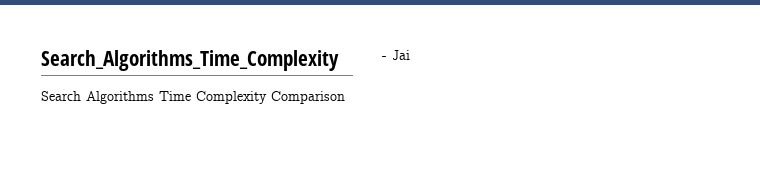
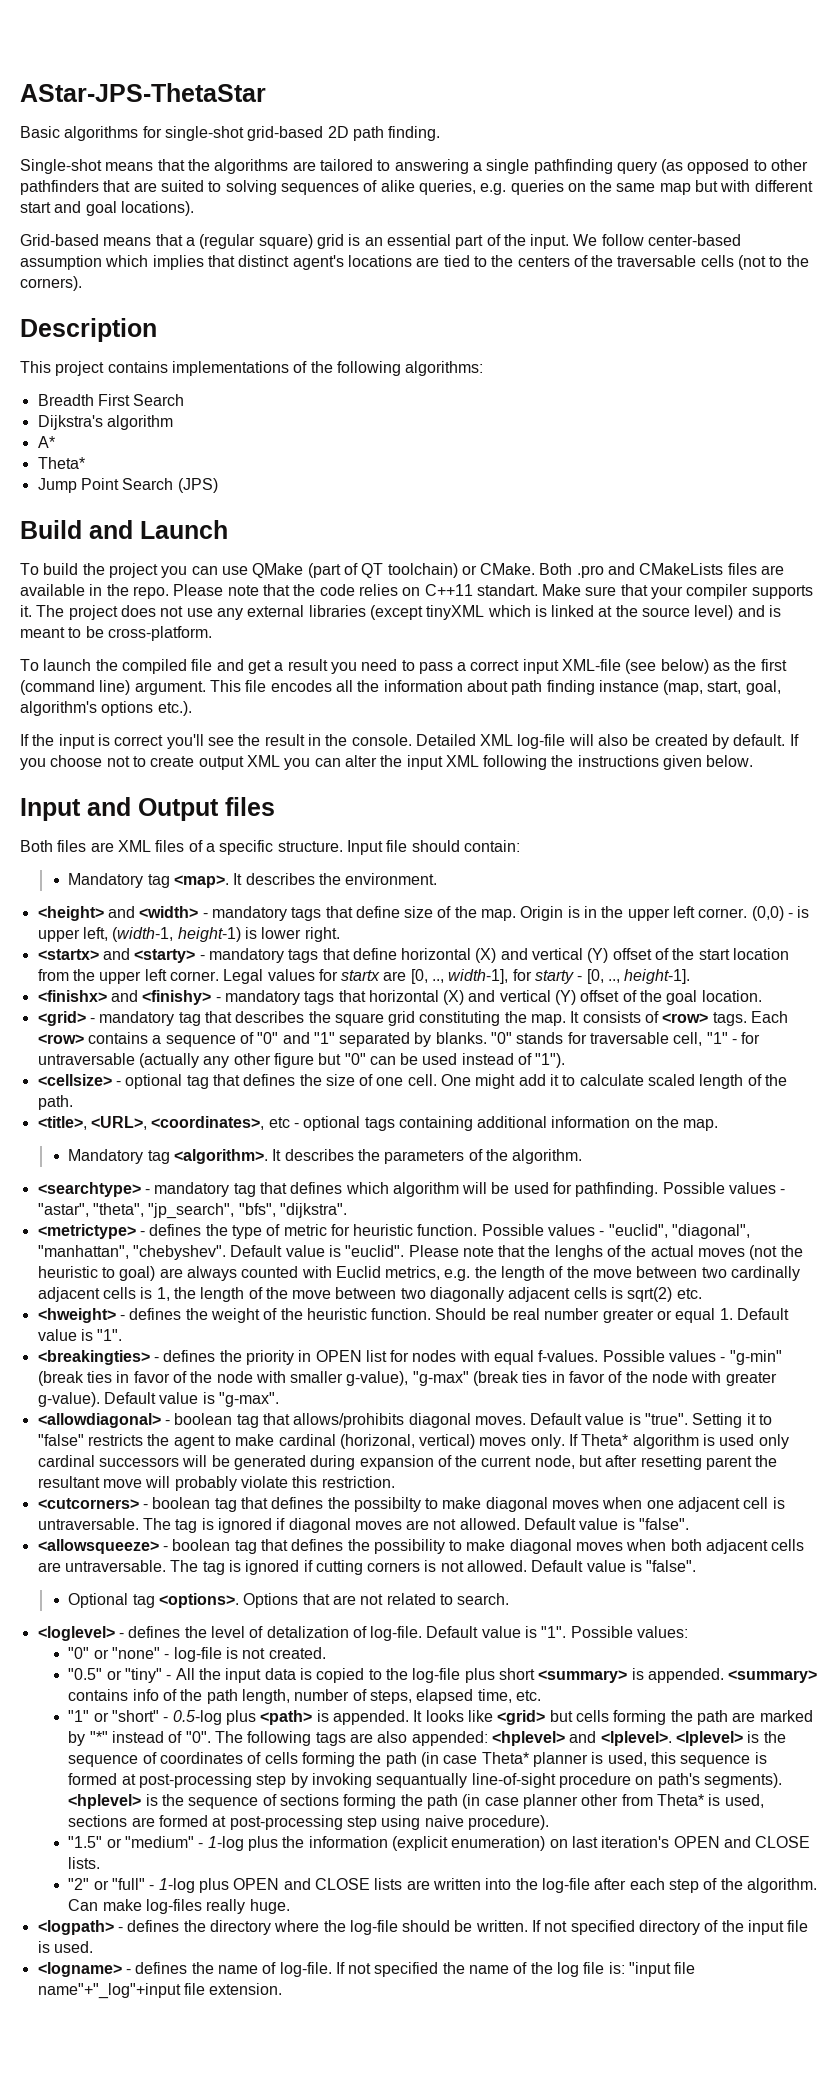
[41,50,339,71] [41,91,345,104] [382,50,410,60] Search_Algorithms_Time_Complexity // Search Algorithms Time Complexity Comparison - Jai -> [20,83,266,102] [20,126,441,141] [20,159,809,174] [20,180,813,195] [20,201,194,216] [20,234,742,249] [20,255,809,270] [20,276,82,291] [20,318,157,342] [20,361,484,376] [37,394,185,406] [37,415,173,430] [37,436,55,448] [37,457,85,469] [37,478,218,493] [20,520,228,539] [20,563,785,578] [20,584,813,599] [20,605,782,620] [20,626,212,641] [20,659,787,674] [20,680,781,695] [20,701,192,716] [20,734,799,749] [20,755,754,770] [20,797,275,821] [20,840,520,855] [68,873,438,888] [37,906,810,921] [37,927,340,942] [37,948,790,963] [37,969,691,984] [37,990,762,1005] [37,1011,789,1026] [37,1032,761,1047] [37,1053,566,1068] [37,1074,788,1089] [37,1095,73,1110] [37,1116,719,1131] [68,1149,583,1164] [37,1182,786,1197] [37,1203,347,1219] [37,1224,751,1239] [37,1245,803,1260] [37,1266,801,1281] [37,1287,702,1302] [37,1308,790,1323] [37,1329,123,1341] [37,1350,782,1365] [37,1371,777,1386] [37,1392,279,1407] [37,1413,773,1428] [37,1434,789,1449] [37,1455,778,1470] [37,1476,395,1491] [37,1497,785,1512] [37,1518,690,1533] [37,1539,805,1554] [37,1560,697,1575] [68,1593,510,1608] [37,1626,689,1641] [68,1647,326,1662] [68,1668,818,1683] [68,1689,541,1704] [68,1710,813,1725] [68,1731,786,1746] [68,1752,767,1767] [68,1773,782,1788] [68,1794,764,1809] [68,1815,549,1830] [68,1836,811,1851] [68,1857,101,1869] [68,1878,817,1893] [68,1899,290,1914] [37,1920,809,1935] [37,1941,93,1953] [37,1962,696,1977] [37,1983,283,1999] AStar-JPS-ThetaStar // Basic algorithms for single-shot grid-based 2D path finding. // Single-shot means that the algorithms are tailored to answering a single pathfinding query (as opposed to other pathfinders that are suited to solving sequences of alike queries, e.g. queries on the same map but with different start and goal locations). // Grid-based means that a (regular square) grid is an essential part of the input. We follow center-based assumption which implies that distinct agent's locations are tied to the centers of the traversable cells (not to the corners). // Description // This project contains implementations of the following algorithms: // Breadth First Search // Dijkstra's algorithm // A* // Theta* // Jump Point Search (JPS) // Build and Launch // To build the project you can use QMake (part of QT toolchain) or CMake. Both .pro and CMakeLists files are available in the repo. Please note that the code relies on C++11 standart. Make sure that your compiler supports it. The project does not use any external libraries (except tinyXML which is linked at the source level) and is meant to be cross-platform. // To launch the compiled file and get a result you need to pass a correct input XML-file (see below) as the first (command line) argument. This file encodes all the information about path finding instance (map, start, goal, algorithm's options etc.). // If the input is correct you'll see the result in the console. Detailed XML log-file will also be created by default. If you choose not to create output XML you can alter the input XML following the instructions given below. // Input and Output files // Both files are XML files of a specific structure. Input file should contain: // Mandatory tag <map>. It describes the environment. // <height> and <width> - mandatory tags that define size of the map. Origin is in the upper left corner. (0,0) - is upper left, (width-1, height-1) is lower right. // <startx> and <starty> - mandatory tags that define horizontal (X) and vertical (Y) offset of the start location from the upper left corner. Legal values for startx are [0, .., width-1], for starty - [0, .., height-1]. // <finishx> and <finishy> - mandatory tags that horizontal (X) and vertical (Y) offset of the goal location. // <grid> - mandatory tag that describes the square grid constituting the map. It consists of <row> tags. Each <row> contains a sequence of "0" and "1" separated by blanks. "0" stands for traversable cell, "1" - for untraversable (actually any other figure but "0" can be used instead of "1"). // <cellsize> - optional tag that defines the size of one cell. One might add it to calculate scaled length of the path. // <title>, <URL>, <coordinates>, etc - optional tags containing additional information on the map. // Mandatory tag <algorithm>. It describes the parameters of the algorithm. // <searchtype> - mandatory tag that defines which algorithm will be used for pathfinding. Possible values - "astar", "theta", "jp_search", "bfs", "dijkstra". // <metrictype> - defines the type of metric for heuristic function. Possible values - "euclid", "diagonal", "manhattan", "chebyshev". Default value is "euclid". Please note that the lenghs of the actual moves (not the heuristic to goal) are always counted with Euclid metrics, e.g. the length of the move between two cardinally adjacent cells is 1, the length of the move between two diagonally adjacent cells is sqrt(2) etc. // <hweight> - defines the weight of the heuristic function. Should be real number greater or equal 1. Default value is "1". // <breakingties> - defines the priority in OPEN list for nodes with equal f-values. Possible values - "g-min" (break ties in favor of the node with smaller g-value), "g-max" (break ties in favor of the node with greater g-value). Default value is "g-max". // <allowdiagonal> - boolean tag that allows/prohibits diagonal moves. Default value is "true". Setting it to "false" restricts the agent to make cardinal (horizonal, vertical) moves only. If Theta* algorithm is used only cardinal successors will be generated during expansion of the current node, but after resetting parent the resultant move will probably violate this restriction. // <cutcorners> - boolean tag that defines the possibilty to make diagonal moves when one adjacent cell is untraversable. The tag is ignored if diagonal moves are not allowed. Default value is "false". // <allowsqueeze> - boolean tag that defines the possibility to make diagonal moves when both adjacent cells are untraversable. The tag is ignored if cutting corners is not allowed. Default value is "false". // Optional tag <options>. Options that are not related to search. // <loglevel> - defines the level of detalization of log-file. Default value is "1". Possible values: // "0" or "none" - log-file is not created. // "0.5" or "tiny" - All the input data is copied to the log-file plus short <summary> is appended. <summary> contains info of the path length, number of steps, elapsed time, etc. // "1" or "short" - 0.5-log plus <path> is appended. It looks like <grid> but cells forming the path are marked by "*" instead of "0". The following tags are also appended: <hplevel> and <lplevel>. <lplevel> is the sequence of coordinates of cells forming the path (in case Theta* planner is used, this sequence is formed at post-processing step by invoking sequantually line-of-sight procedure on path's segments). <hplevel> is the sequence of sections forming the path (in case planner other from Theta* is used, sections are formed at post-processing step using naive procedure). // "1.5" or "medium" - 1-log plus the information (explicit enumeration) on last iteration's OPEN and CLOSE lists. // "2" or "full" - 1-log plus OPEN and CLOSE lists are written into the log-file after each step of the algorithm. Can make log-files really huge. // <logpath> - defines the directory where the log-file should be written. If not specified directory of the input file is used. // <logname> - defines the name of log-file. If not specified the name of the log file is: "input file name"+"_log"+input file extension.

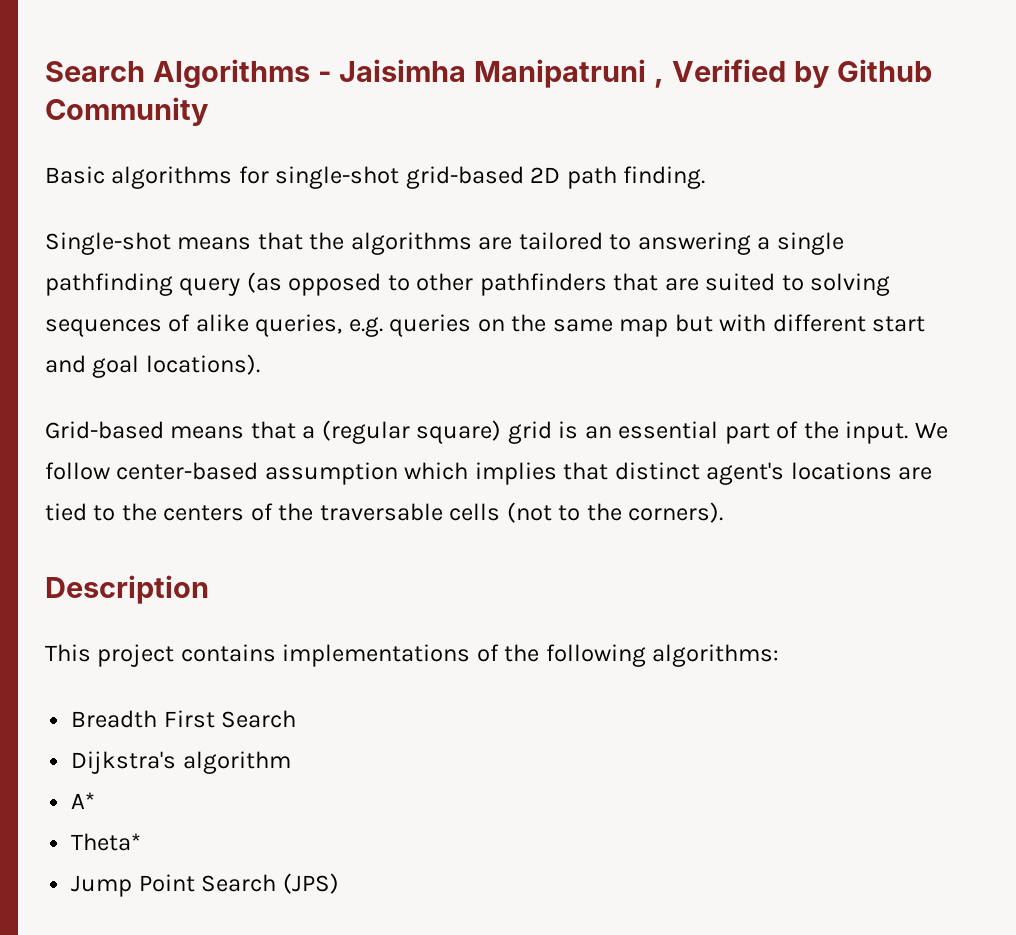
[20,83,266,102] AStar-JPS-ThetaStar -> [45,59,932,89] [45,97,208,126] Search Algorithms - Jaisimha Manipatruni , Verified by Github Community
[20,520,228,539] [20,563,785,578] [20,584,813,599] [20,605,782,620] [20,626,212,641] [20,659,787,674] [20,680,781,695] [20,701,192,716] [20,734,799,749] [20,755,754,770] [20,797,275,821] [20,840,520,855] [68,873,438,888] [37,906,810,921] [37,927,340,942] [37,948,790,963] [37,969,691,984] [37,990,762,1005] [37,1011,789,1026] [37,1032,761,1047] [37,1053,566,1068] [37,1074,788,1089] [37,1095,73,1110] [37,1116,719,1131] [68,1149,583,1164] [37,1182,786,1197] [37,1203,347,1219] [37,1224,751,1239] [37,1245,803,1260] [37,1266,801,1281] [37,1287,702,1302] [37,1308,790,1323] [37,1329,123,1341] [37,1350,782,1365] [37,1371,777,1386] [37,1392,279,1407] [37,1413,773,1428] [37,1434,789,1449] [37,1455,778,1470] [37,1476,395,1491] [37,1497,785,1512] [37,1518,690,1533] [37,1539,805,1554] [37,1560,697,1575] [68,1593,510,1608] [37,1626,689,1641] [68,1647,326,1662] [68,1668,818,1683] [68,1689,541,1704] [68,1710,813,1725] [68,1731,786,1746] [68,1752,767,1767] [68,1773,782,1788] [68,1794,764,1809] [68,1815,549,1830] [68,1836,811,1851] [68,1857,101,1869] [68,1878,817,1893] [68,1899,290,1914] [37,1920,809,1935] [37,1941,93,1953] [37,1962,696,1977] [37,1983,283,1999] // Build and Launch // To build the project you can use QMake (part of QT toolchain) or CMake. Both .pro and CMakeLists files are available in the repo. Please note that the code relies on C++11 standart. Make sure that your compiler supports it. The project does not use any external libraries (except tinyXML which is linked at the source level) and is meant to be cross-platform. // To launch the compiled file and get a result you need to pass a correct input XML-file (see below) as the first (command line) argument. This file encodes all the information about path finding instance (map, start, goal, algorithm's options etc.). // If the input is correct you'll see the result in the console. Detailed XML log-file will also be created by default. If you choose not to create output XML you can alter the input XML following the instructions given below. // Input and Output files // Both files are XML files of a specific structure. Input file should contain: // Mandatory tag <map>. It describes the environment. // <height> and <width> - mandatory tags that define size of the map. Origin is in the upper left corner. (0,0) - is upper left, (width-1, height-1) is lower right. // <startx> and <starty> - mandatory tags that define horizontal (X) and vertical (Y) offset of the start location from the upper left corner. Legal values for startx are [0, .., width-1], for starty - [0, .., height-1]. // <finishx> and <finishy> - mandatory tags that horizontal (X) and vertical (Y) offset of the goal location. // <grid> - mandatory tag that describes the square grid constituting the map. It consists of <row> tags. Each <row> contains a sequence of "0" and "1" separated by blanks. "0" stands for traversable cell, "1" - for untraversable (actually any other figure but "0" can be used instead of "1"). // <cellsize> - optional tag that defines the size of one cell. One might add it to calculate scaled length of the path. // <title>, <URL>, <coordinates>, etc - optional tags containing additional information on the map. // Mandatory tag <algorithm>. It describes the parameters of the algorithm. // <searchtype> - mandatory tag that defines which algorithm will be used for pathfinding. Possible values - "astar", "theta", "jp_search", "bfs", "dijkstra". // <metrictype> - defines the type of metric for heuristic function. Possible values - "euclid", "diagonal", "manhattan", "chebyshev". Default value is "euclid". Please note that the lenghs of the actual moves (not the heuristic to goal) are always counted with Euclid metrics, e.g. the length of the move between two cardinally adjacent cells is 1, the length of the move between two diagonally adjacent cells is sqrt(2) etc. // <hweight> - defines the weight of the heuristic function. Should be real number greater or equal 1. Default value is "1". // <breakingties> - defines the priority in OPEN list for nodes with equal f-values. Possible values - "g-min" (break ties in favor of the node with smaller g-value), "g-max" (break ties in favor of the node with greater g-value). Default value is "g-max". // <allowdiagonal> - boolean tag that allows/prohibits diagonal moves. Default value is "true". Setting it to "false" restricts the agent to make cardinal (horizonal, vertical) moves only. If Theta* algorithm is used only cardinal successors will be generated during expansion of the current node, but after resetting parent the resultant move will probably violate this restriction. // <cutcorners> - boolean tag that defines the possibilty to make diagonal moves when one adjacent cell is untraversable. The tag is ignored if diagonal moves are not allowed. Default value is "false". // <allowsqueeze> - boolean tag that defines the possibility to make diagonal moves when both adjacent cells are untraversable. The tag is ignored if cutting corners is not allowed. Default value is "false". // Optional tag <options>. Options that are not related to search. // <loglevel> - defines the level of detalization of log-file. Default value is "1". Possible values: // "0" or "none" - log-file is not created. // "0.5" or "tiny" - All the input data is copied to the log-file plus short <summary> is appended. <summary> contains info of the path length, number of steps, elapsed time, etc. // "1" or "short" - 0.5-log plus <path> is appended. It looks like <grid> but cells forming the path are marked by "*" instead of "0". The following tags are also appended: <hplevel> and <lplevel>. <lplevel> is the sequence of coordinates of cells forming the path (in case Theta* planner is used, this sequence is formed at post-processing step by invoking sequantually line-of-sight procedure on path's segments). <hplevel> is the sequence of sections forming the path (in case planner other from Theta* is used, sections are formed at post-processing step using naive procedure). // "1.5" or "medium" - 1-log plus the information (explicit enumeration) on last iteration's OPEN and CLOSE lists. // "2" or "full" - 1-log plus OPEN and CLOSE lists are written into the log-file after each step of the algorithm. Can make log-files really huge. // <logpath> - defines the directory where the log-file should be written. If not specified directory of the input file is used. // <logname> - defines the name of log-file. If not specified the name of the log file is: "input file name"+"_log"+input file extension. -> (339, 883) none

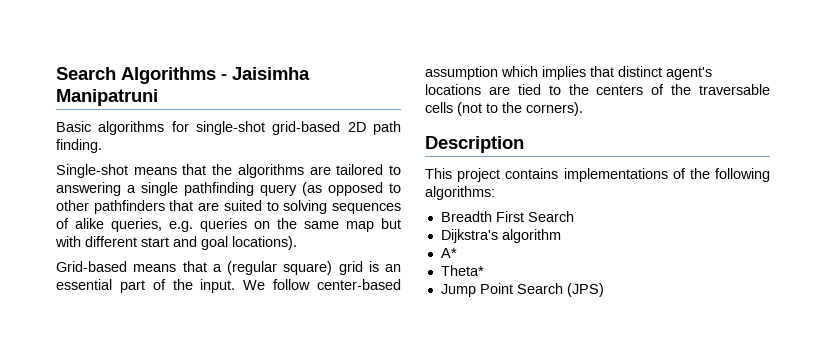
[654,59,932,88] [45,97,208,126] , Verified by Github Community -> (158, 97) none

